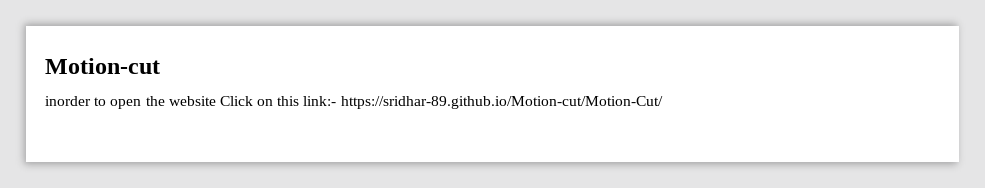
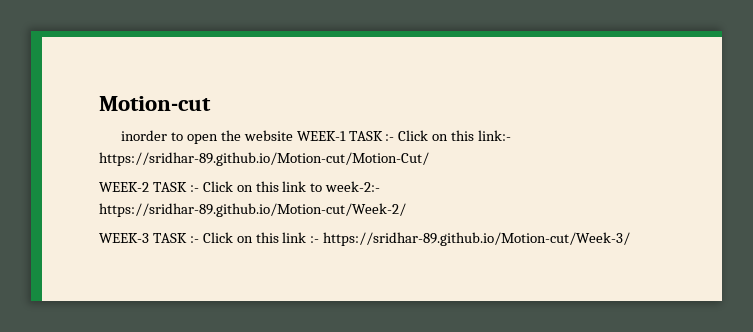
(216, 101) none -> [296,131,395,141] WEEK-1 TASK :-
(663, 102) none -> [99,181,381,192] [99,203,406,217] [99,232,631,246] // WEEK-2 TASK :- Click on this link to week-2:- https://sridhar-89.github.io/Motion-cut/Week-2/ // WEEK-3 TASK :- Click on this link :- https://sridhar-89.github.io/Motion-cut/Week-3/

